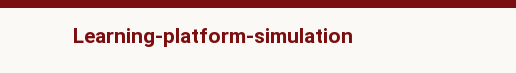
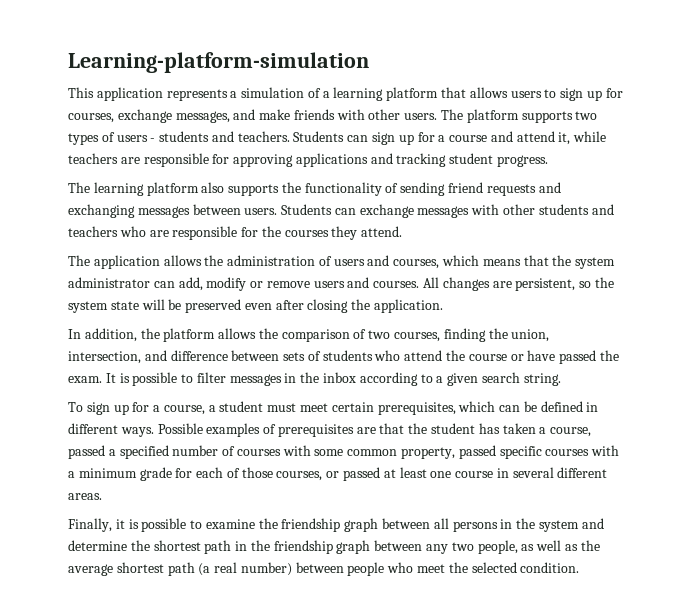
(353, 37) none -> [68,87,623,101] [68,109,598,123] [68,131,607,145] [68,153,549,167] [68,182,561,196] [68,204,614,218] [68,226,403,240] [68,255,616,269] [68,277,614,291] [68,299,444,313] [68,328,550,342] [68,350,619,364] [68,372,561,386] [68,401,599,415] [68,423,592,437] [68,445,620,459] [68,467,608,481] [68,493,102,500] [68,518,604,532] [68,540,600,554] [68,562,580,576] // This application represents a simulation of a learning platform that allows users to sign up for courses, exchange messages, and make friends with other users. The platform supports two types of users - students and teachers. Students can sign up for a course and attend it, while teachers are responsible for approving applications and tracking student progress. // The learning platform also supports the functionality of sending friend requests and exchanging messages between users. Students can exchange messages with other students and teachers who are responsible for the courses they attend. // The application allows the administration of users and courses, which means that the system administrator can add, modify or remove users and courses. All changes are persistent, so the system state will be preserved even after closing the application. // In addition, the platform allows the comparison of two courses, finding the union, intersection, and difference between sets of students who attend the course or have passed the exam. It is possible to filter messages in the inbox according to a given search string. // To sign up for a course, a student must meet certain prerequisites, which can be defined in different ways. Possible examples of prerequisites are that the student has taken a course, passed a specified number of courses with some common property, passed specific courses with a minimum grade for each of those courses, or passed at least one course in several different areas. // Finally, it is possible to examine the friendship graph between all persons in the system and determine the shortest path in the friendship graph between any two people, as well as the average shortest path (a real number) between people who meet the selected condition.

